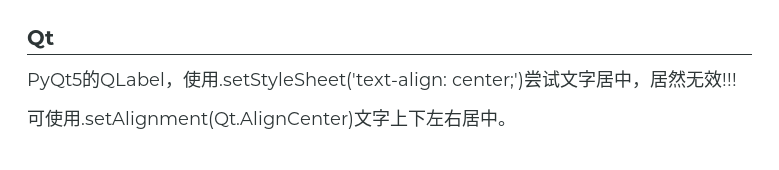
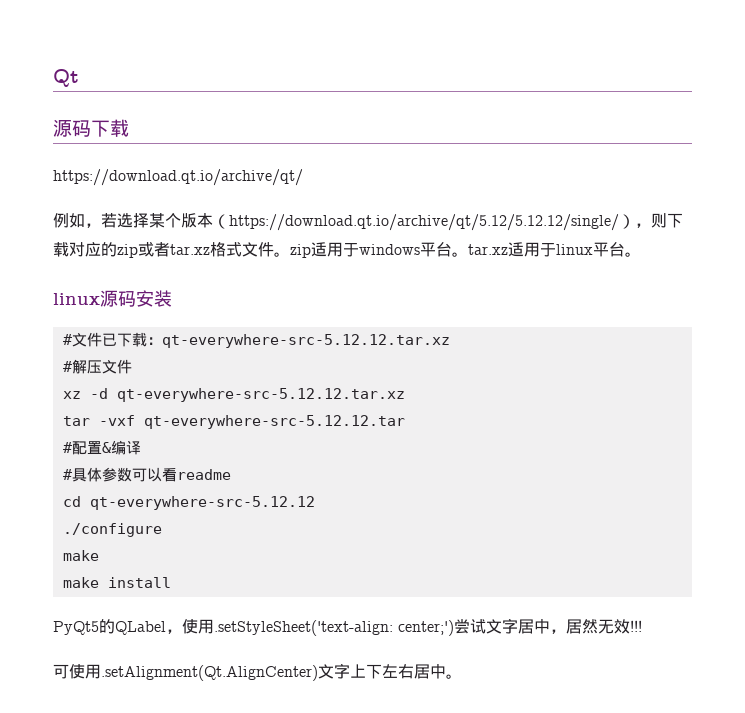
(54, 39) none -> [53,119,129,137] [53,169,303,186] [53,213,683,231] [53,242,641,258] [53,290,172,307] [62,332,450,348] [62,359,132,374] [62,388,405,402] [62,415,405,429] [62,440,141,455] [62,467,231,482] [62,496,315,510] [62,523,162,537] [62,550,99,561] [62,577,171,588] // 源码下载 // https://download.qt.io/archive/qt/ // 例如，若选择某个版本（https://download.qt.io/archive/qt/5.12/5.12.12/single/），则下载对应的zip或者tar.xz格式文件。zip适用于windows平台。tar.xz适用于linux平台。 // linux源码安装 // #文件已下载：qt-everywhere-src-5.12.12.tar.xz // #解压文件 // xz -d qt-everywhere-src-5.12.12.tar.xz // tar -vxf qt-everywhere-src-5.12.12.tar // #配置&编译 // #具体参数可以看readme // cd qt-everywhere-src-5.12.12 // ./configure // make // make install

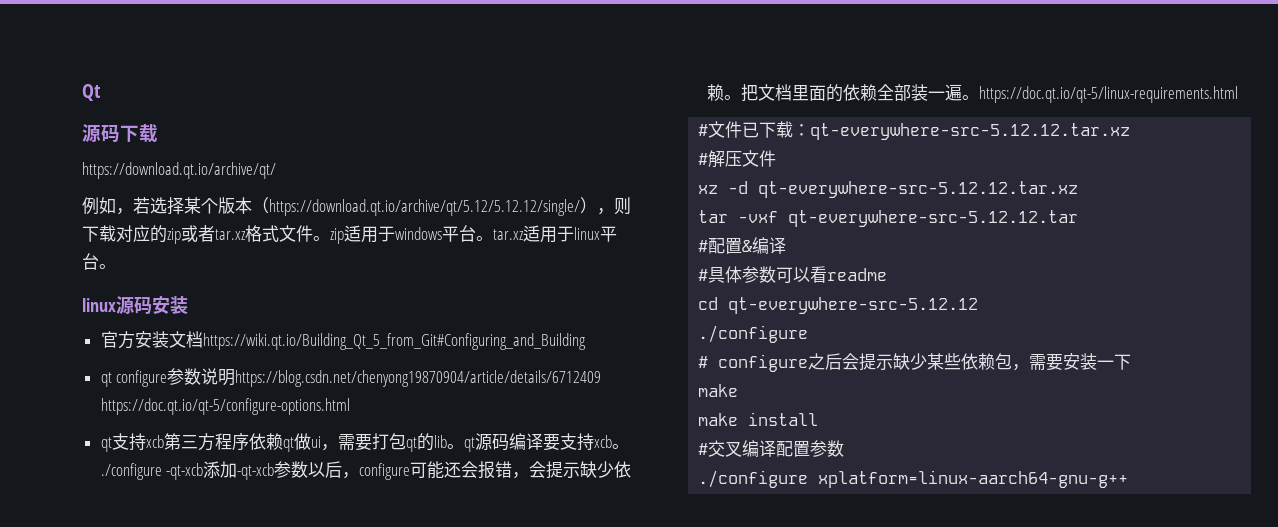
(172, 298) none -> [100,331,586,350] [100,368,602,387] [100,398,350,415] [100,433,629,452] [100,461,632,480] [706,84,1238,103] // 官方安装文档https://wiki.qt.io/Building_Qt_5_from_Git#Configuring_and_Building // qt configure参数说明https://blog.csdn.net/chenyong19870904/article/details/6712409 https://doc.qt.io/qt-5/configure-options.html // qt支持xcb第三方程序依赖qt做ui，需要打包qt的lib。qt源码编译要支持xcb。./configure -qt-xcb添加-qt-xcb参数以后，configure可能还会报错，会提示缺少依赖。把文档里面的依赖全部装一遍。https://doc.qt.io/qt-5/linux-requirements.html
[62,550,99,561] [62,577,171,588] [53,618,642,636] [53,663,462,681] make // make install // PyQt5的QLabel，使用.setStyleSheet('text-align: center;')尝试文字居中，居然无效!!! // 可使用.setAlignment(Qt.AlignCenter)文字上下左右居中。 -> [698,353,1132,372] [698,384,739,397] [698,412,819,426] [698,440,845,457] [698,470,1129,488] # configure之后会提示缺少某些依赖包，需要安装一下 // make // make install // #交叉编译配置参数 // ./configure xplatform=linux-aarch64-gnu-g++

